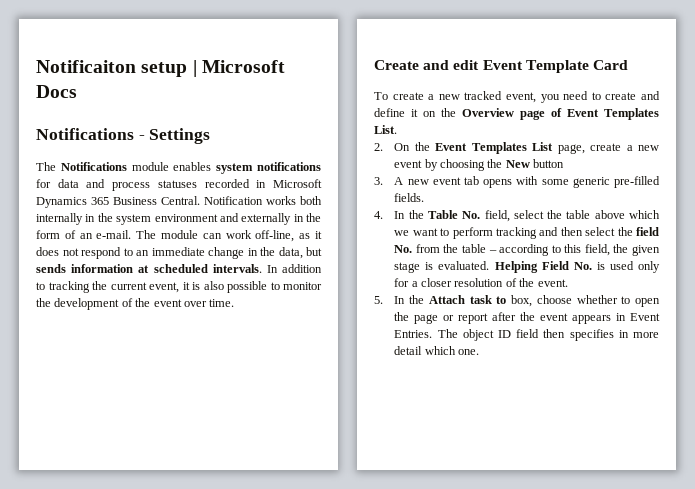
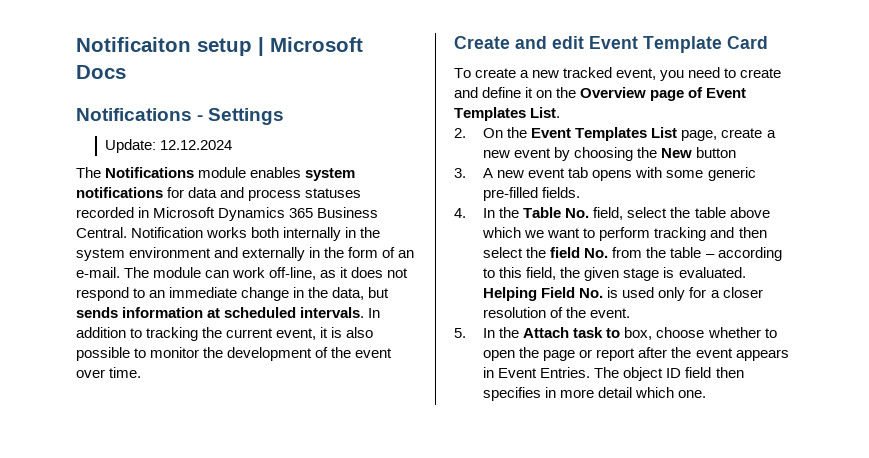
(211, 136) none -> [105,139,233,153] // Update: 12.12.2024

